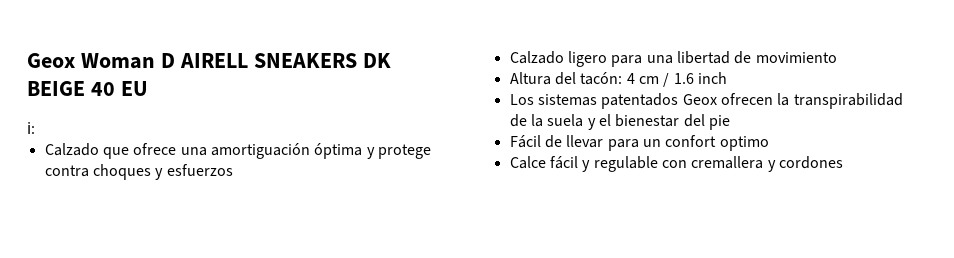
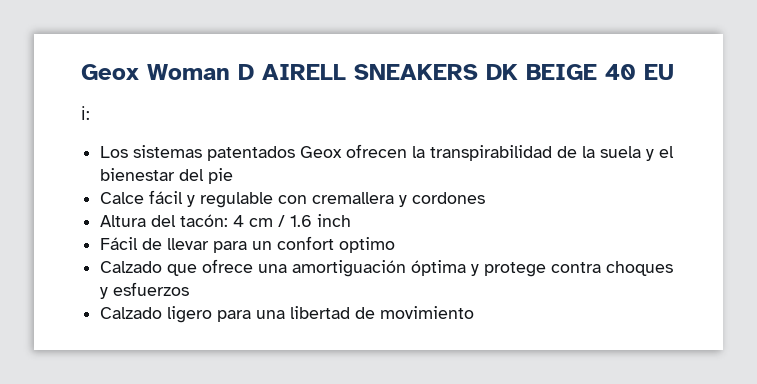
(35, 128) none -> [100,144,675,161] [100,168,234,184] [100,190,486,208] [100,214,352,227] [100,236,396,253] // Los sistemas patentados Geox ofrecen la transpirabilidad de la suela y el bienestar del pie // Calce fácil y regulable con cremallera y cordones // Altura del tacón: 4 cm / 1.6 inch // Fácil de llevar para un confort optimo
[509,72,727,87] [509,93,903,109] [509,114,730,130] [509,135,769,151] [509,156,843,172] // Altura del tacón: 4 cm / 1.6 inch // Los sistemas patentados Geox ofrecen la transpirabilidad de la suela y el bienestar del pie // Fácil de llevar para un confort optimo // Calce fácil y regulable con cremallera y cordones -> (475, 312) none

